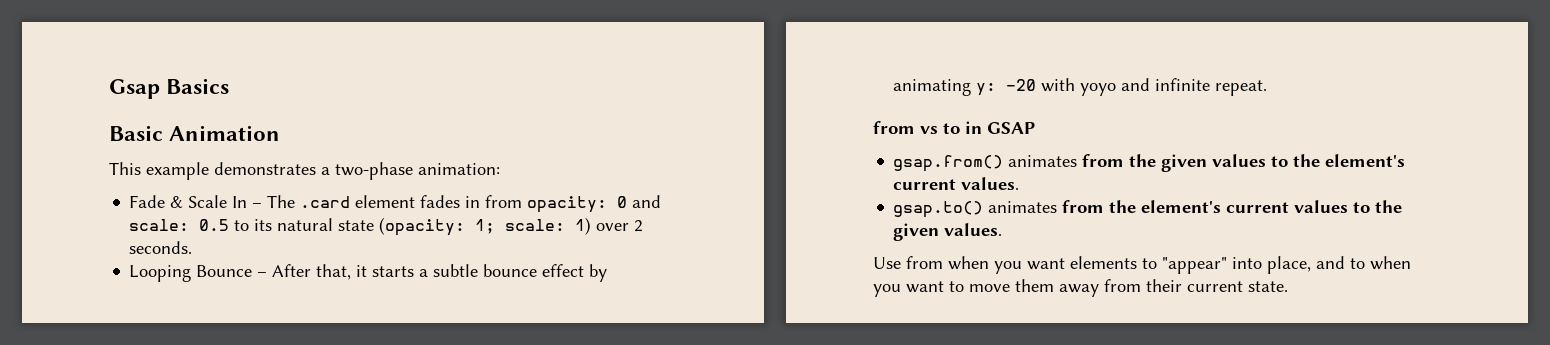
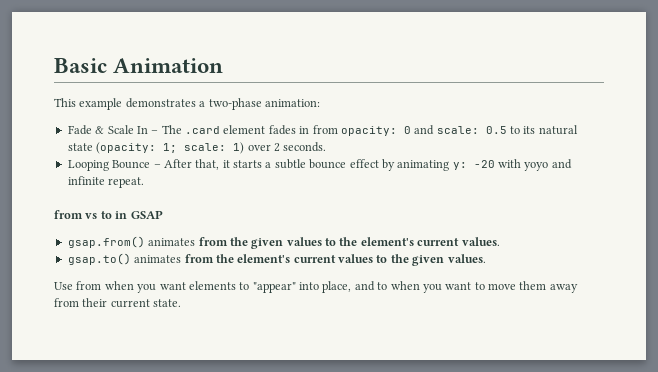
[109,78,230,99] Gsap Basics // -> (54, 65) none

